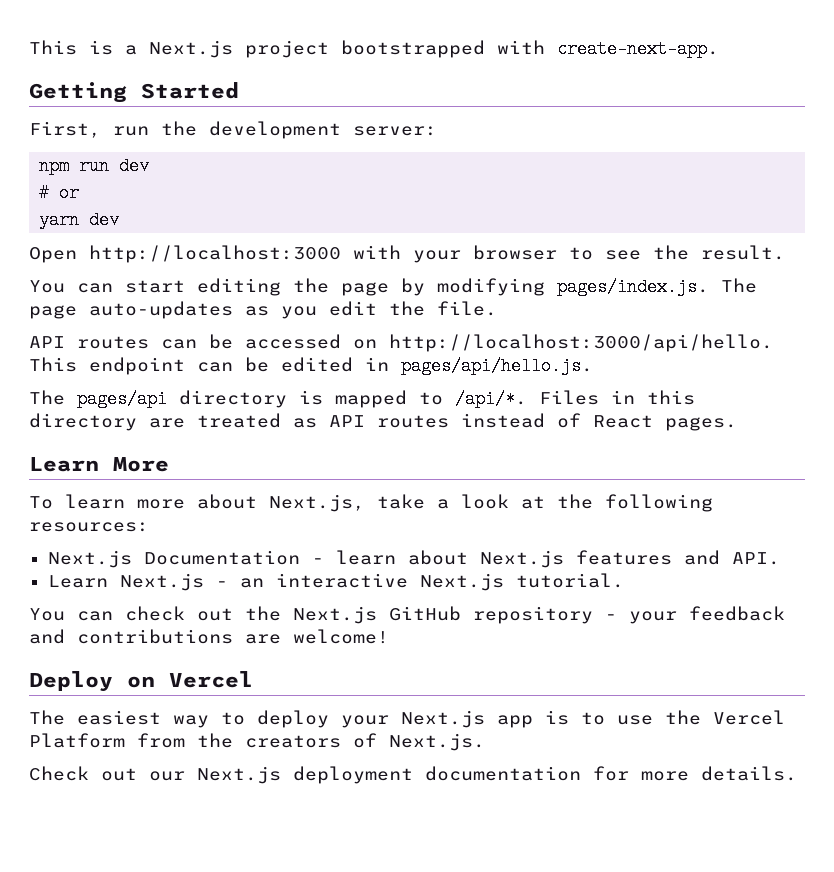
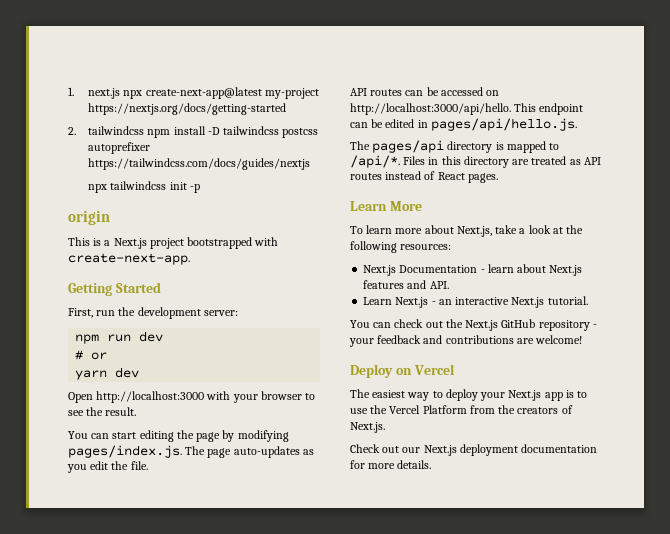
(29, 47) none -> [68,87,319,99] [88,103,287,115] [68,126,319,138] [88,142,151,154] [88,158,311,170] [88,181,200,193] [68,210,110,225] 1. next.js npx create-next-app@latest my-project https://nextjs.org/docs/getting-started // 2. tailwindcss npm install -D tailwindcss postcss autoprefixer https://tailwindcss.com/docs/guides/nextjs // npx tailwindcss init -p // origin //

